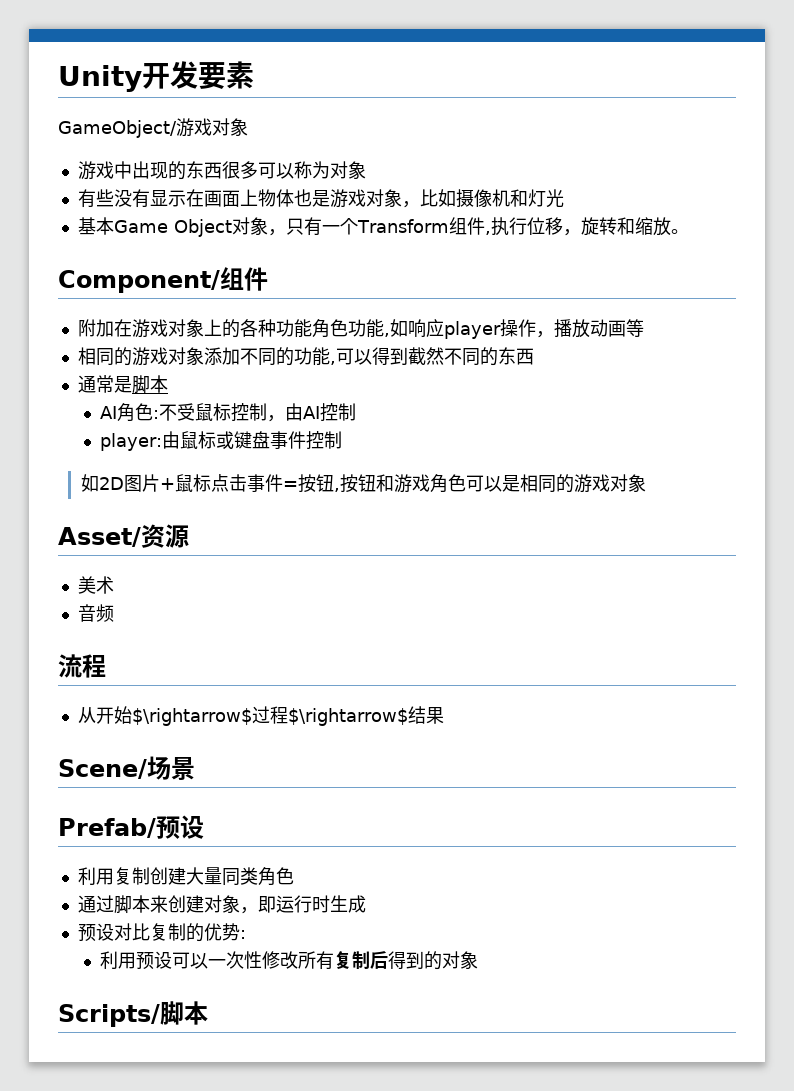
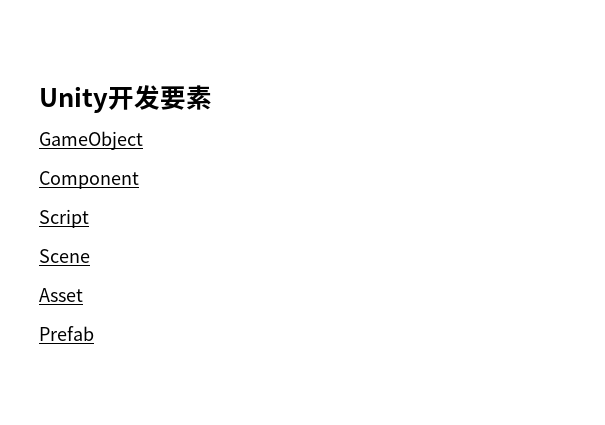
[58,118,248,138] [77,161,366,180] [77,189,564,208] [77,217,689,237] [58,267,268,293] [77,319,644,339] [77,347,534,366] [77,375,168,394] [100,403,357,422] [100,431,343,451] [80,474,646,493] [58,524,189,548] [77,576,114,594] [77,604,114,622] [58,654,106,678] [77,706,444,726] [58,756,195,780] [58,815,204,839] [77,867,294,886] [77,895,366,914] [77,923,246,942] [100,951,479,970] [58,1001,208,1027] GameObject/游戏对象 // 游戏中出现的东西很多可以称为对象 // 有些没有显示在画面上物体也是游戏对象，比如摄像机和灯光 // 基本Game Object对象，只有一个Transform组件,执行位移，旋转和缩放。 // Component/组件 // 附加在游戏对象上的各种功能角色功能,如响应player操作，播放动画等 // 相同的游戏对象添加不同的功能,可以得到截然不同的东西 // 通常是脚本 // AI角色:不受鼠标控制，由AI控制 // player:由鼠标或键盘事件控制 // 如2D图片+鼠标点击事件=按钮,按钮和游戏角色可以是相同的游戏对象 // Asset/资源 // 美术 // 音频 // 流程 // 从开始$\rightarrow$过程$\rightarrow$结果 // Scene/场景 // Prefab/预设 // 利用复制创建大量同类角色 // 通过脚本来创建对象，即运行时生成 // 预设对比复制的优势: // 利用预设可以一次性修改所有复制后得到的对象 // Scripts/脚本 -> [39,131,143,150] [39,171,139,189] [39,209,89,228] [39,249,90,263] [39,288,83,302] [39,326,94,341] GameObject // Component // Script // Scene // Asset // Prefab

